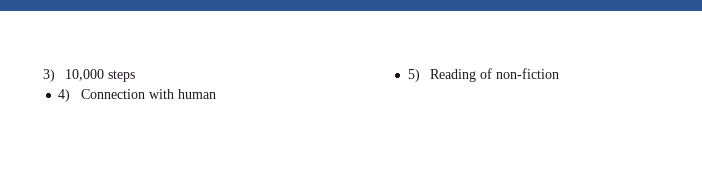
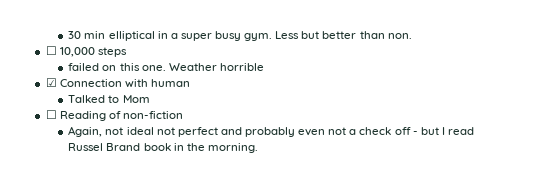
[43,69,136,82] [58,89,71,102] 3) 10,000 steps // 4) -> [68,31,412,41] [45,46,127,57] [68,63,264,71] [45,78,57,87] 30 min elliptical in a super busy gym. Less but better than non. // ☐ 10,000 steps // failed on this one. Weather horrible // ☑
[407,69,420,82] 5) -> [68,95,150,103] [45,110,57,119] Talked to Mom // ☐
(559, 73) none -> [68,126,474,137] [68,143,258,153] // Again, not ideal not perfect and probably even not a check off - but I read Russel Brand book in the morning.

